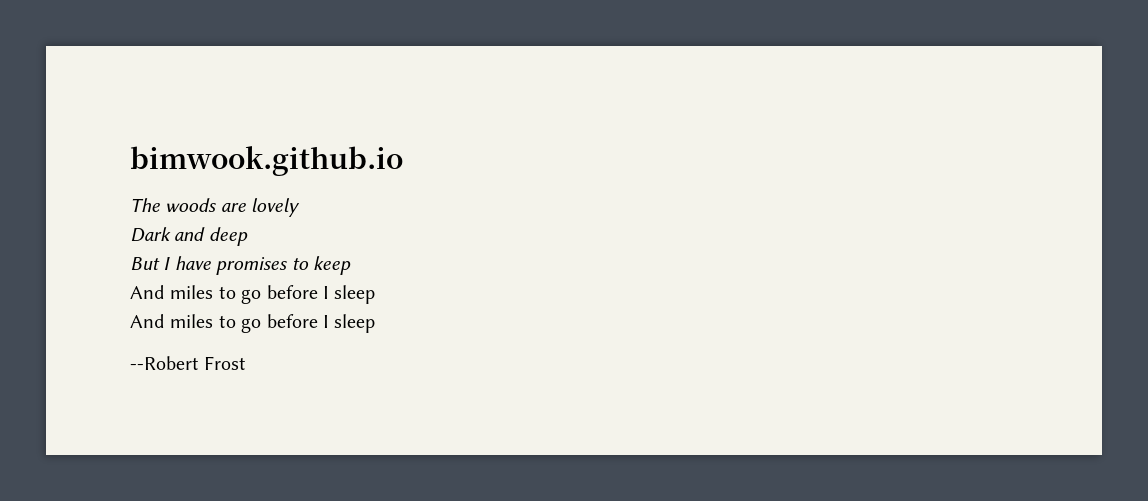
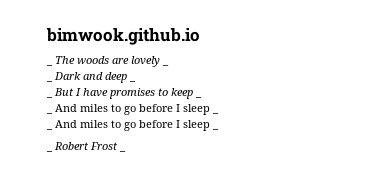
(403, 161) none -> [46,64,53,66] _
(301, 207) // -> [162,64,169,66] [46,80,53,82] _ // _
(248, 236) // -> [129,80,136,82] [46,96,53,98] _ // _
[130,285,376,304] [130,314,376,333] [130,356,247,370] // And miles to go before I sleep // And miles to go before I sleep // --Robert Frost -> [195,96,202,98] [46,112,53,114] [55,104,219,115] [46,128,53,130] [55,120,219,131] [46,150,53,152] [54,142,118,150] [119,150,126,152] _ // _ And miles to go before I sleep _ // _ And miles to go before I sleep _ // _ Robert Frost _

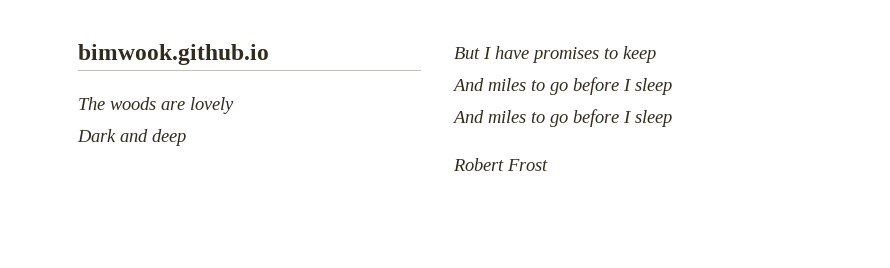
[46,64,53,66] _ -> (269, 54) none
[162,64,169,66] [46,80,53,82] _ // _ -> (234, 105) //
[129,80,136,82] [46,96,53,98] _ // _ -> (186, 137) //
[195,96,202,98] [46,112,53,114] [55,104,219,115] [46,128,53,130] [55,120,219,131] [46,150,53,152] _ // _ And miles to go before I sleep _ // _ And miles to go before I sleep _ // _ -> [452,77,672,95] [452,109,672,127] // And miles to go before I sleep // And miles to go before I sleep //
[119,150,126,152] _ -> (548, 165) none

